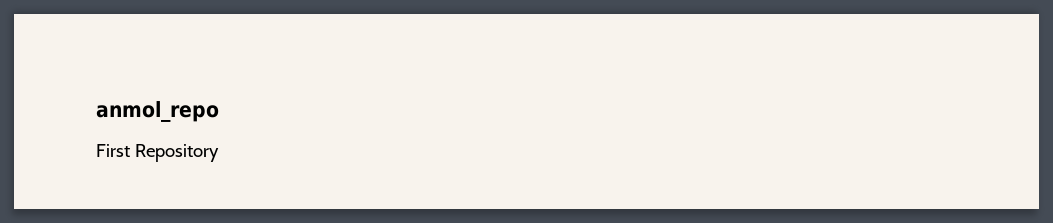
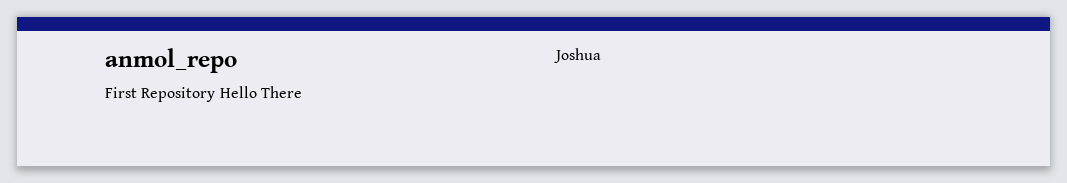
(219, 153) none -> [219,86,302,98] [554,48,601,63] Hello There // Joshua

